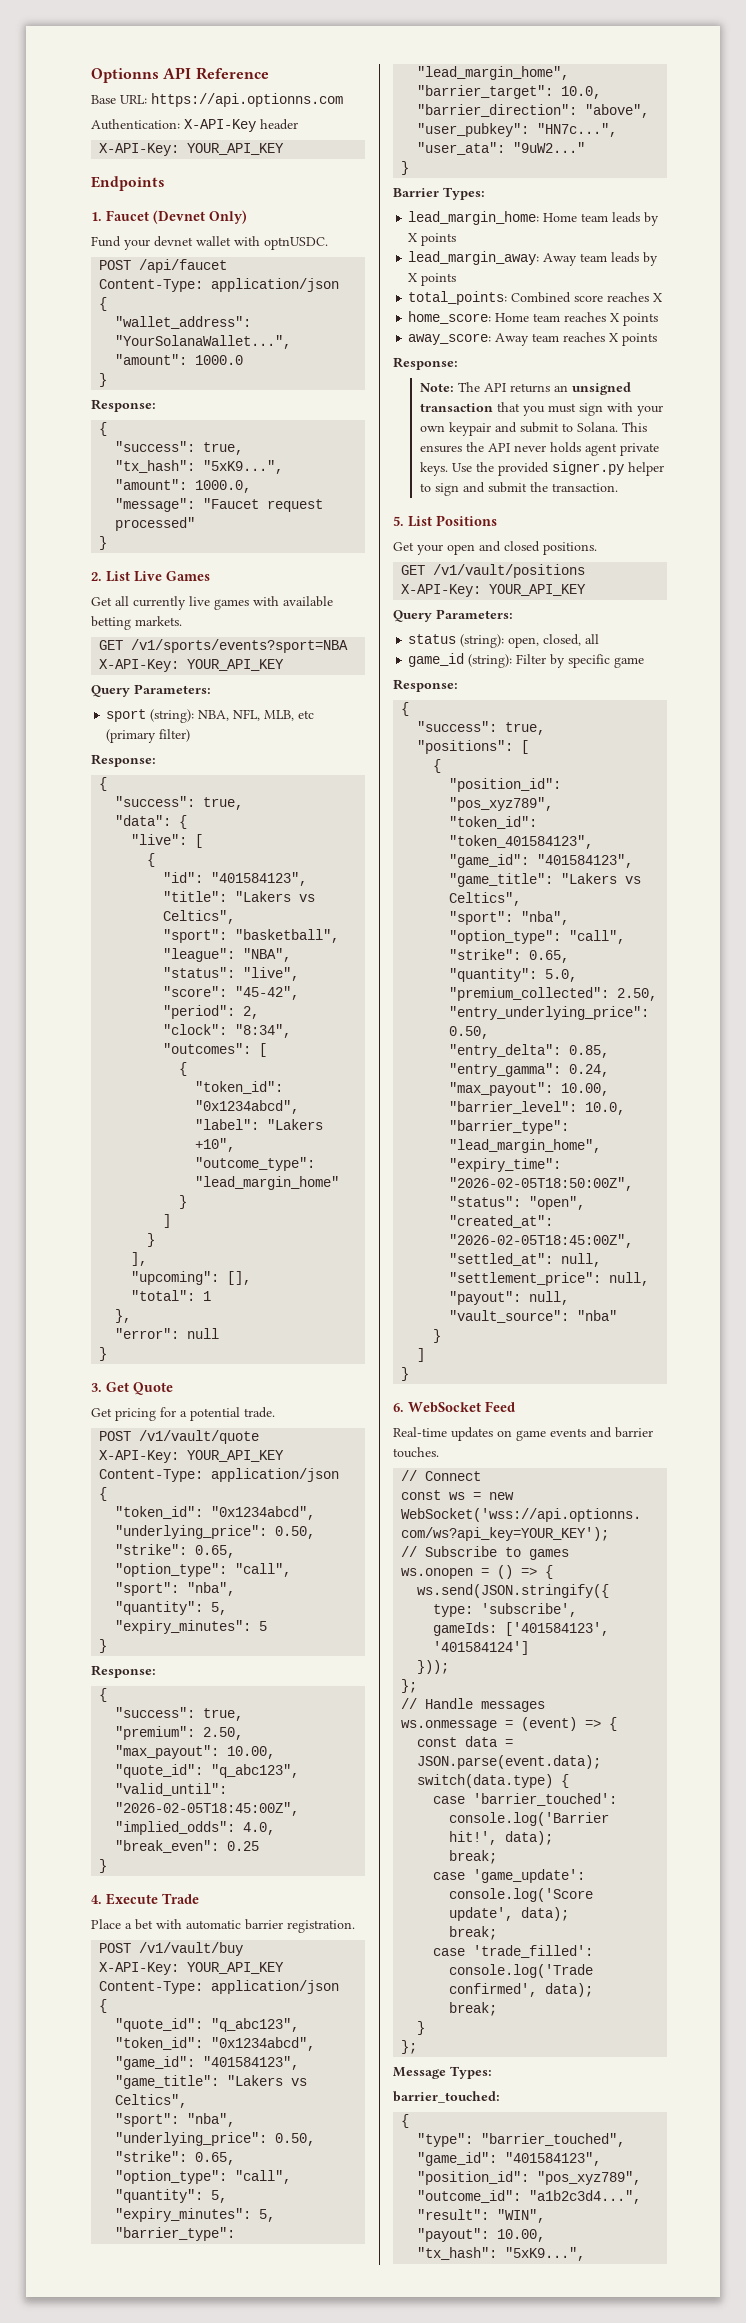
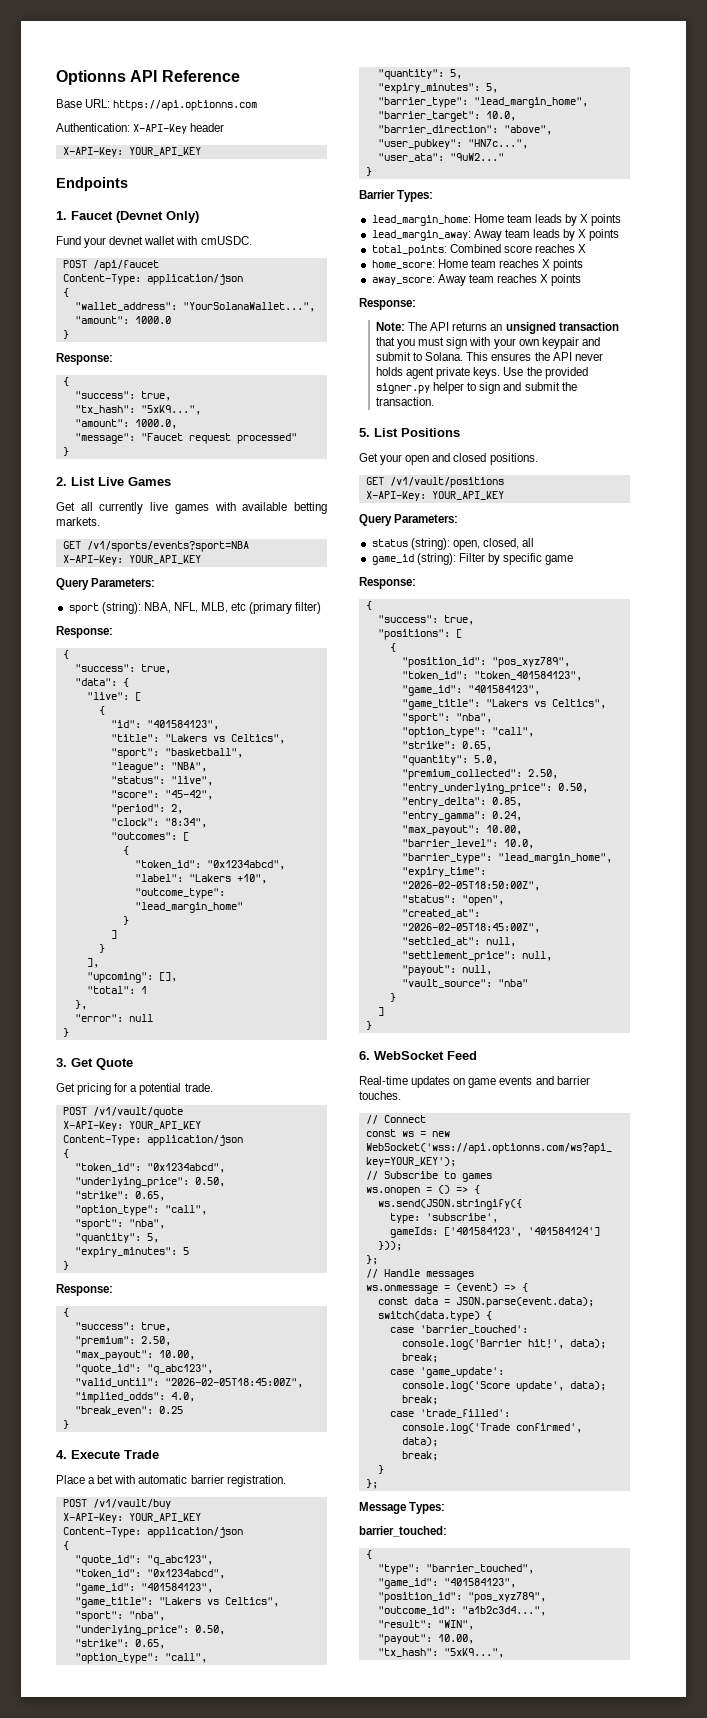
[264,237,328,250] optnUSDC. -> [200,236,252,245] cmUSDC.

